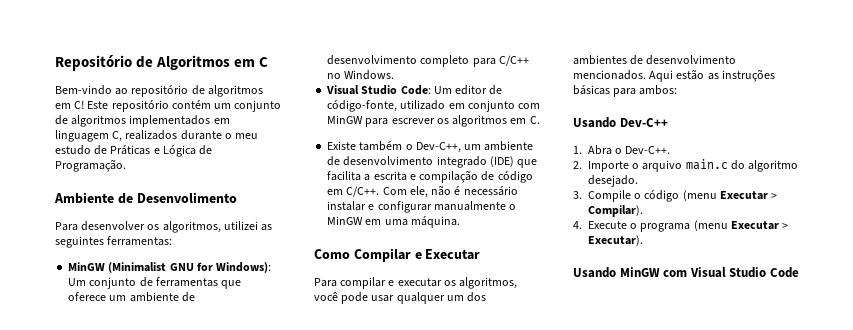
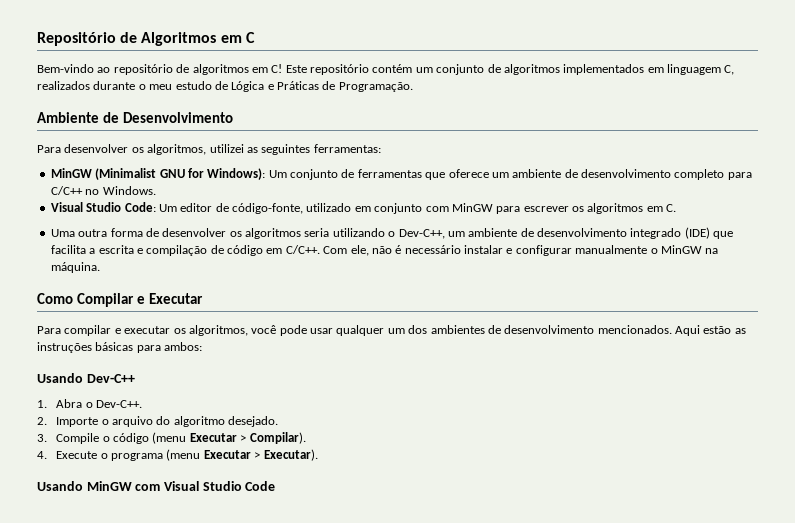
[110,145,196,157] Práticas e Lógica -> [231,81,319,92] Lógica e Práticas
[136,192,237,203] Desenvolimento -> [122,112,233,123] Desenvolvimento
[327,141,403,151] Existe também -> [50,228,385,239] Uma outra forma de desenvolver os algoritmos seria utilizando
[365,219,408,226] em uma -> [705,248,719,254] na
[685,159,728,170] main.c -> (154, 421) none

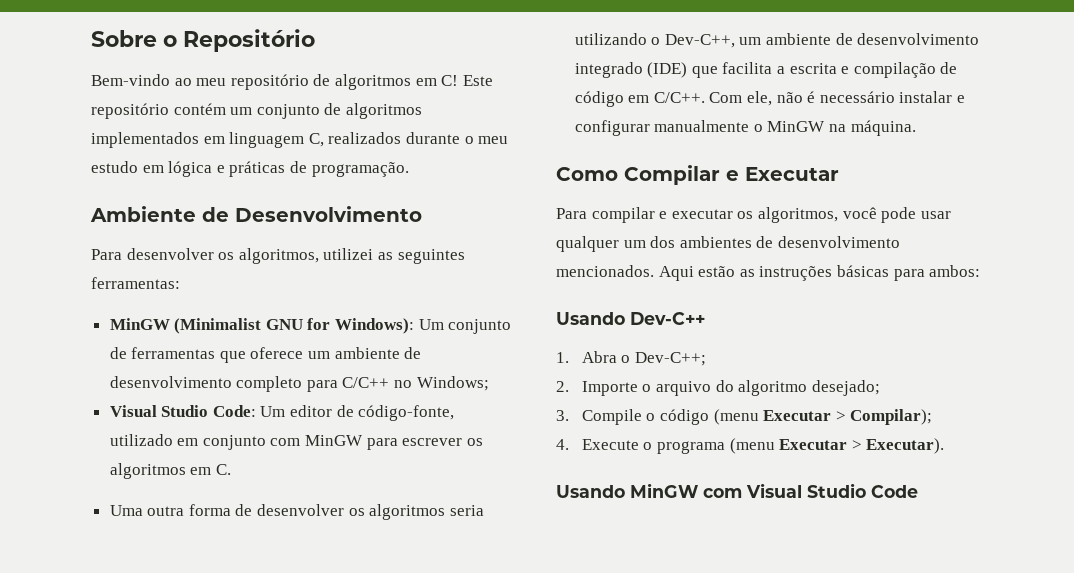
(37, 39) none -> [91,30,177,47] Sobre o
[120,32,255,46] de Algoritmos em C -> (315, 40) none
(111, 70) none -> [196,78,227,86] meu
[214,81,413,92] de Lógica e Práticas de Programação. -> [142,161,409,177] em lógica e práticas de programação.
[102,186,156,195] Windows. -> [416,376,489,391] Windows;
[96,400,143,408] Dev-C++. -> [634,352,706,366] Dev-C++;
[228,416,279,427] desejado. -> [811,380,880,396] desejado;
[249,432,306,444] Compilar). -> [850,409,933,425] Compilar);

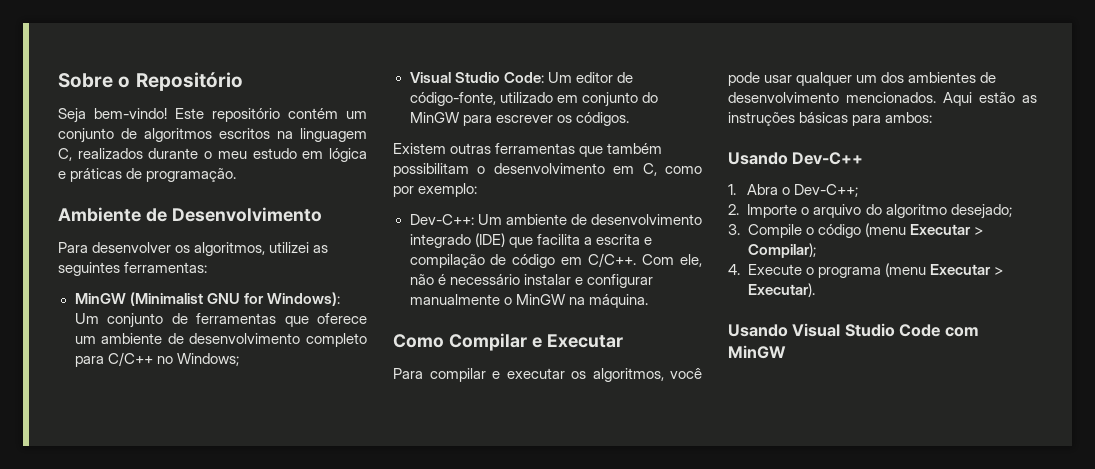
[91,74,459,90] Bem-vindo ao meu repositório de algoritmos em C! -> [58,108,167,123] Seja bem-vindo!
[91,132,225,148] implementados em -> [219,128,293,139] escritos na
[270,438,301,446] com -> [641,92,658,103] do
[109,463,231,479] [109,504,484,520] [574,33,762,48] algoritmos em C. // Uma outra forma de desenvolver os algoritmos seria utilizando o Dev-C++, um -> [575,112,629,126] [393,143,663,157] [393,163,702,177] [393,183,478,197] [409,214,502,225] códigos. // Existem outras ferramentas que também possibilitam o desenvolvimento em C, como por exemplo: // Dev-C++: Um
[630,483,742,498] MinGW com -> (788, 330) none
(918, 491) none -> [944,327,979,337] [728,345,786,359] com MinGW

